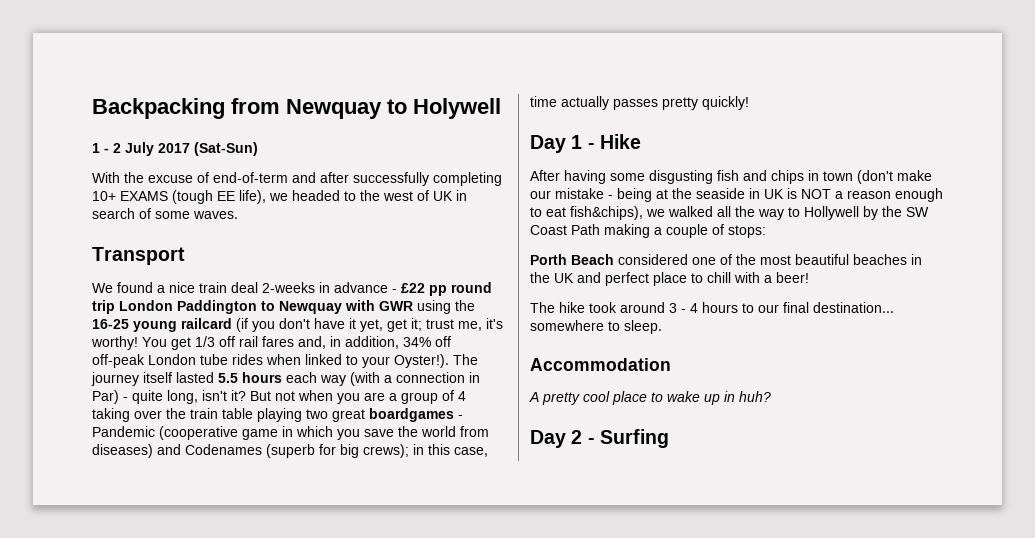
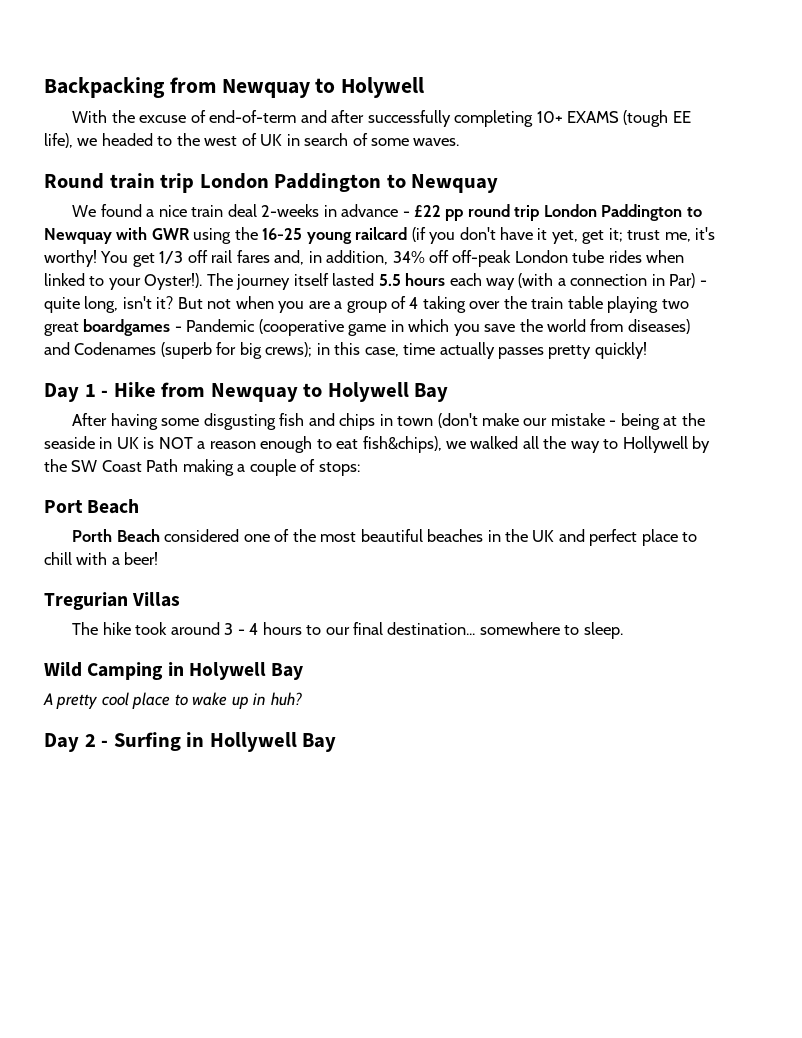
[92,142,258,156] // 1 - 2 July 2017 (Sat-Sun) -> (425, 87) none
[92,247,185,265] Transport -> [44,173,499,193] Round train trip London Paddington to Newquay
(641, 141) none -> [161,382,449,402] from Newquay to Holywell Bay
(766, 231) none -> [44,499,140,514] // Port Beach
(809, 277) none -> [44,592,181,610] // Tregurian Villas
[530,358,671,371] Accommodation -> [44,662,304,680] Wild Camping in Holywell Bay
(669, 438) none -> [186,732,337,752] in Hollywell Bay

